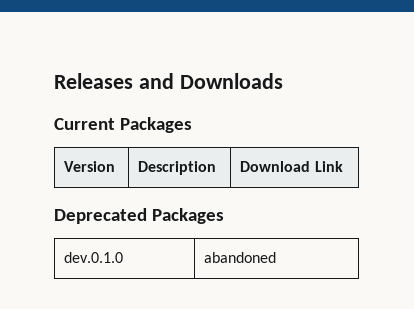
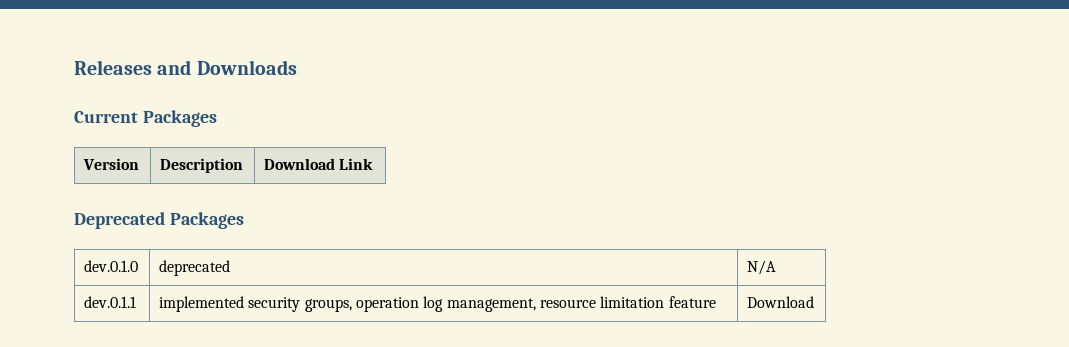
[204,252,277,263] abandoned -> [159,260,231,276] [747,260,777,275] [84,296,137,308] [159,296,716,312] [747,296,815,308] deprecated | N/A // dev.0.1.1 | implemented security groups, operation log management, resource limitation feature | Download

